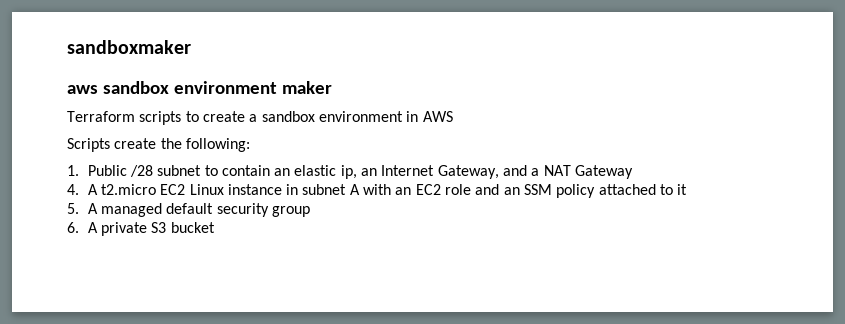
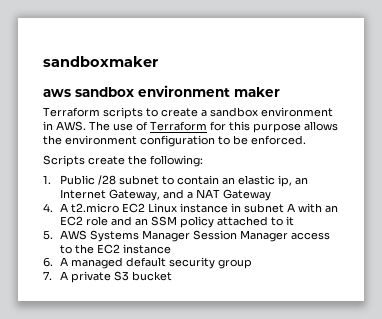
[422,111,453,122] AWS -> [56,121,338,133] [43,135,306,147] AWS. The use of Terraform for this purpose allows the environment configuration to be enforced.
(79, 208) none -> [59,230,330,242] [59,244,171,254] [43,257,53,267] AWS Systems Manager Session Manager access to the EC2 instance // 6.
[67,222,79,233] 6. -> [43,271,52,280] 7.

